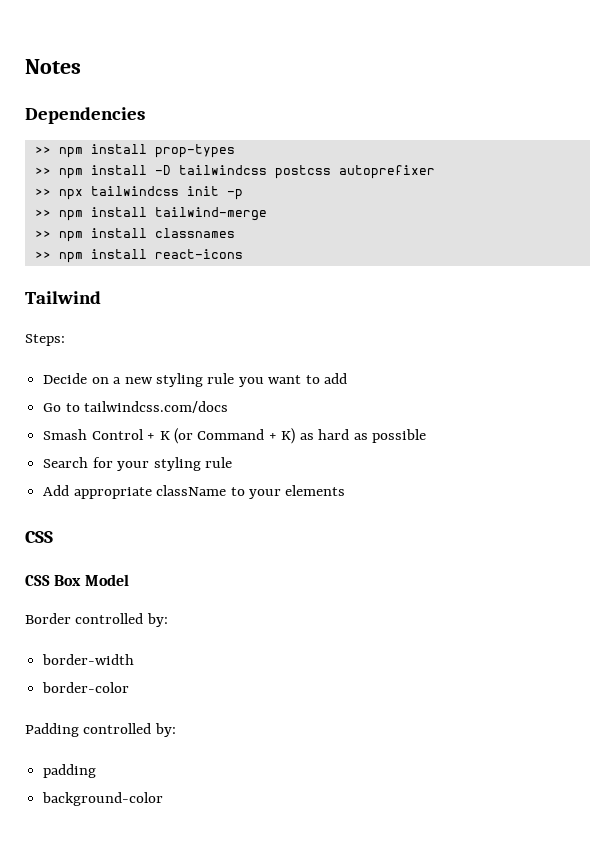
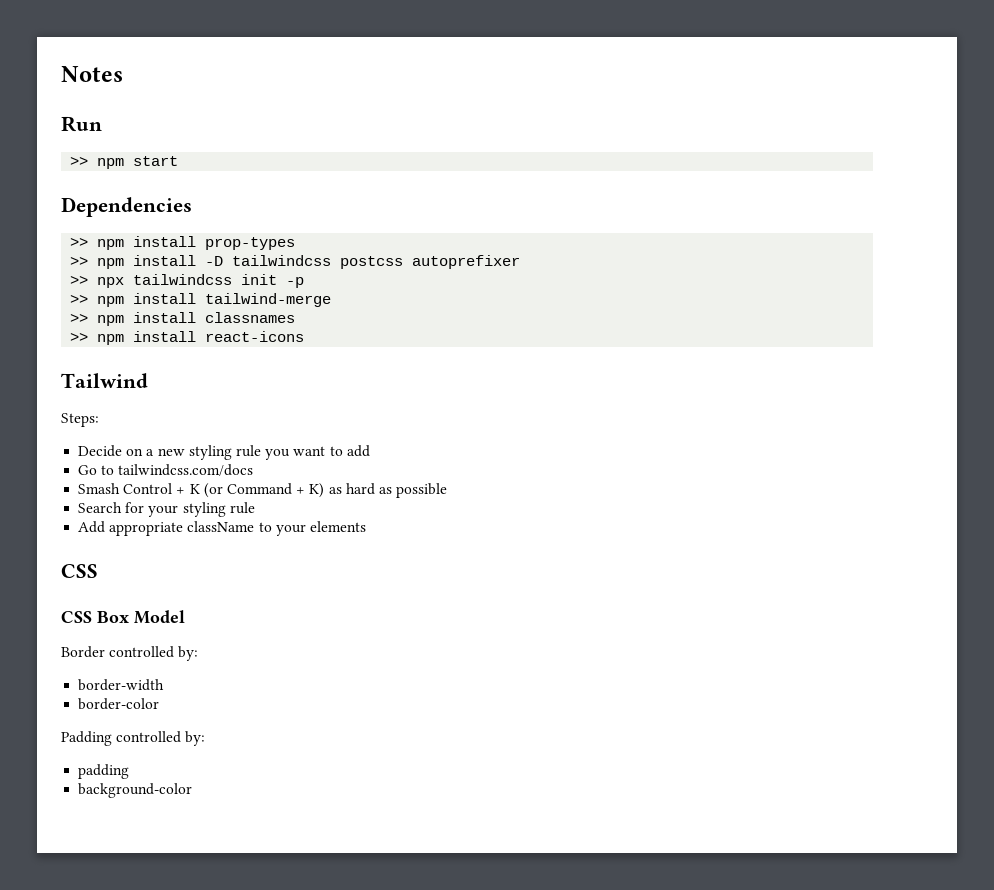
(81, 66) none -> [61,116,102,132] [70,156,179,169] // Run // >> npm start

